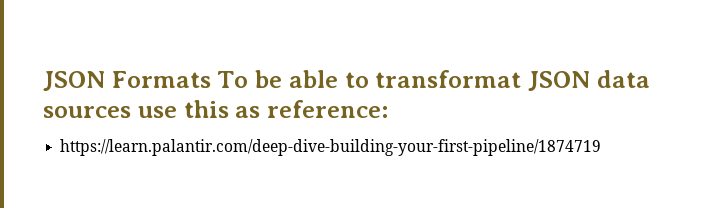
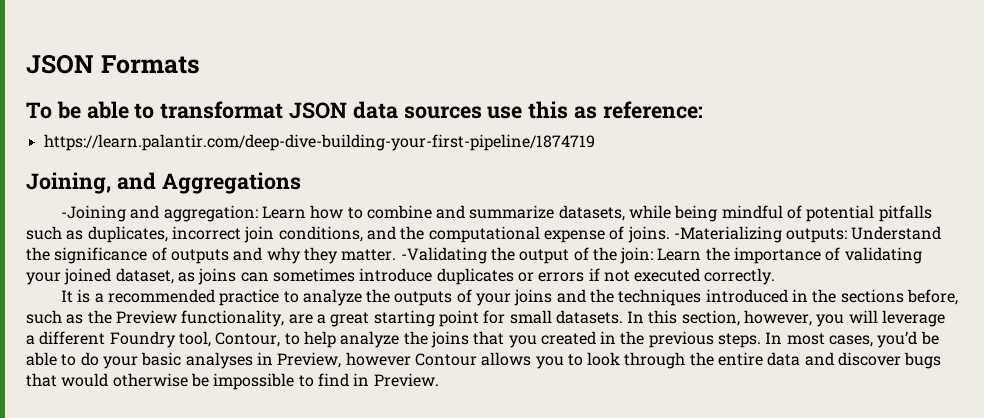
(211, 79) none -> (200, 64) //
(602, 147) none -> [26,172,301,194] [60,205,932,222] [26,226,942,243] [26,247,922,264] [26,268,776,285] [60,289,958,306] [26,310,946,327] [26,331,939,348] [26,352,942,369] [26,373,439,390] // Joining, and Aggregations // -Joining and aggregation: Learn how to combine and summarize datasets, while being mindful of potential pitfalls such as duplicates, incorrect join conditions, and the computational expense of joins. -Materializing outputs: Understand the significance of outputs and why they matter. -Validating the output of the join: Learn the importance of validating your joined dataset, as joins can sometimes introduce duplicates or errors if not executed correctly. // It is a recommended practice to analyze the outputs of your joins and the techniques introduced in the sections before, such as the Preview functionality, are a great starting point for small datasets. In this section, however, you will leverage a different Foundry tool, Contour, to help analyze the joins that you created in the previous steps. In most cases, you’d be able to do your basic analyses in Preview, however Contour allows you to look through the entire data and discover bugs that would otherwise be impossible to find in Preview.

